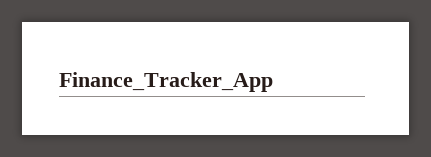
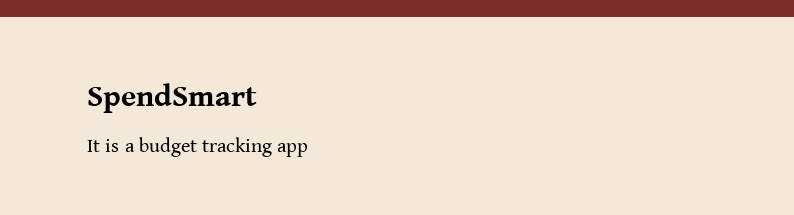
[59,72,273,92] Finance_Tracker_App -> [87,83,257,113] [87,137,309,157] SpendSmart // It is a budget tracking app

